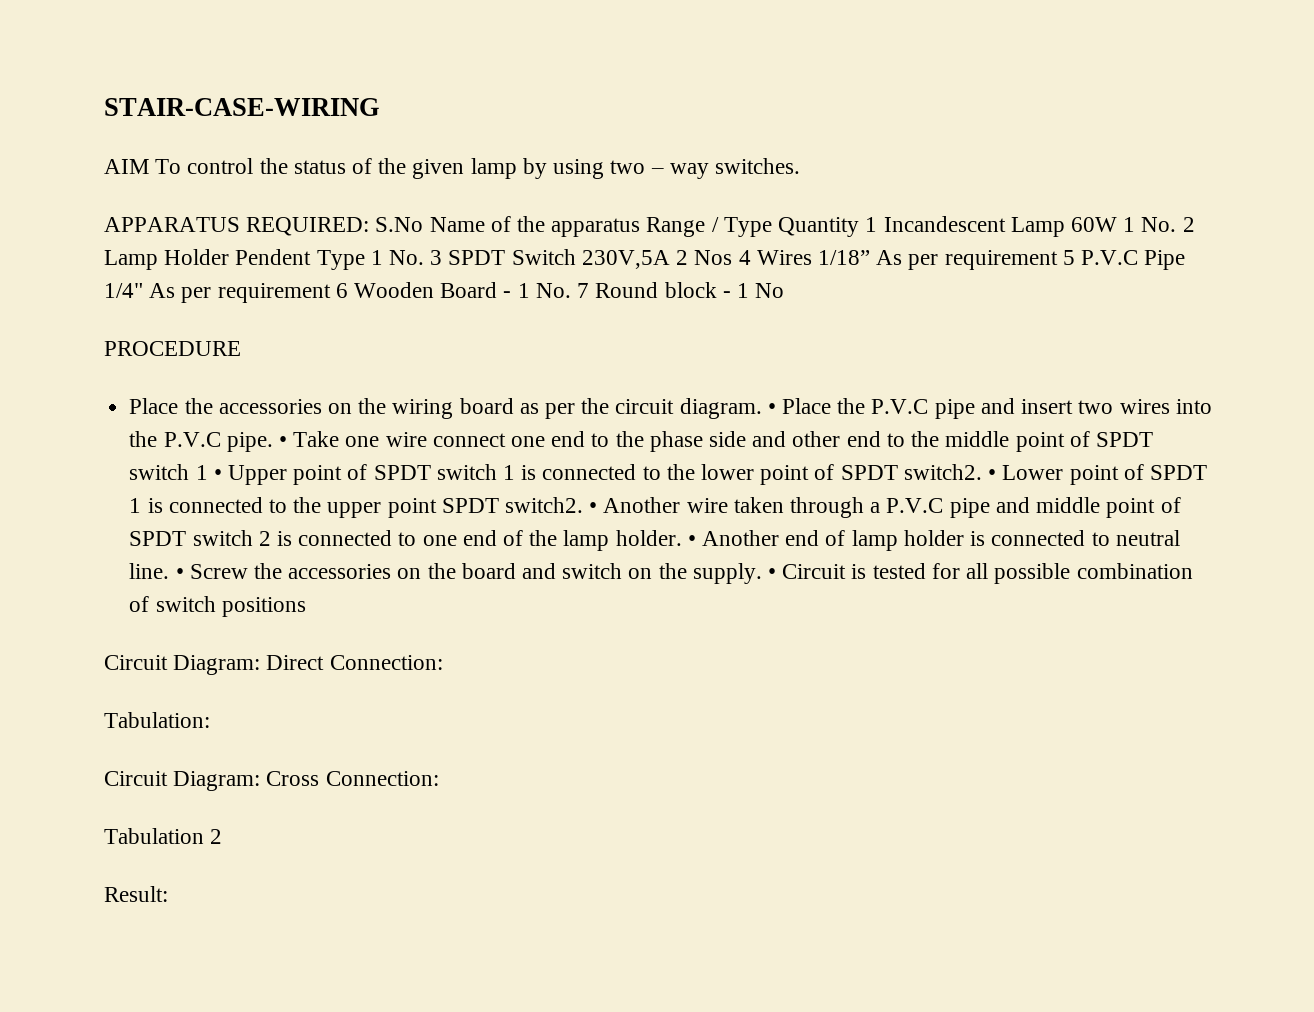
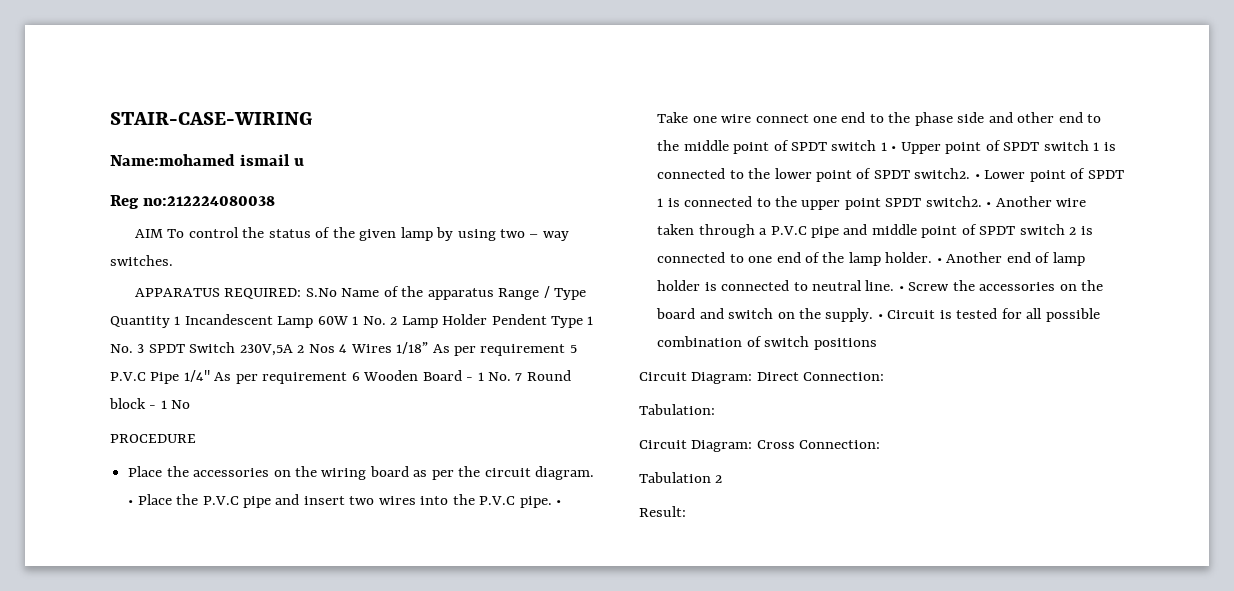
(380, 107) none -> [110,154,304,166] [110,195,275,209] // Name:mohamed ismail u // Reg no:212224080038

